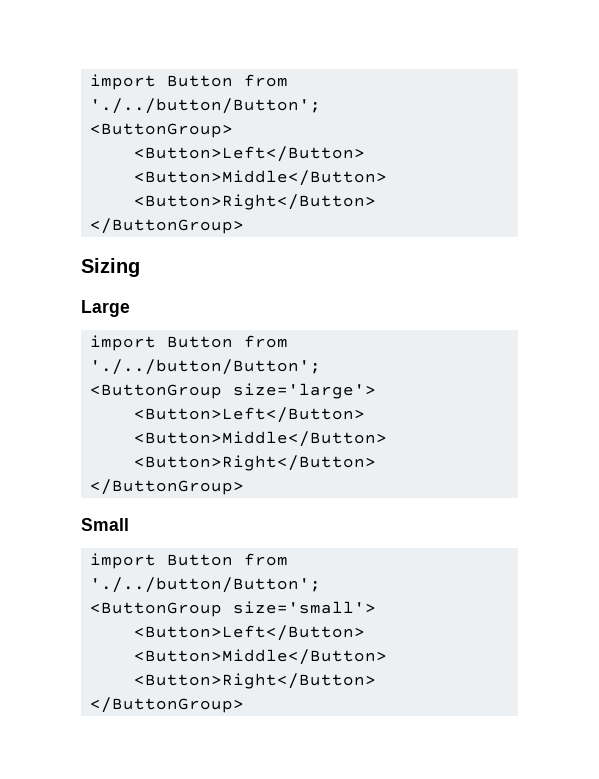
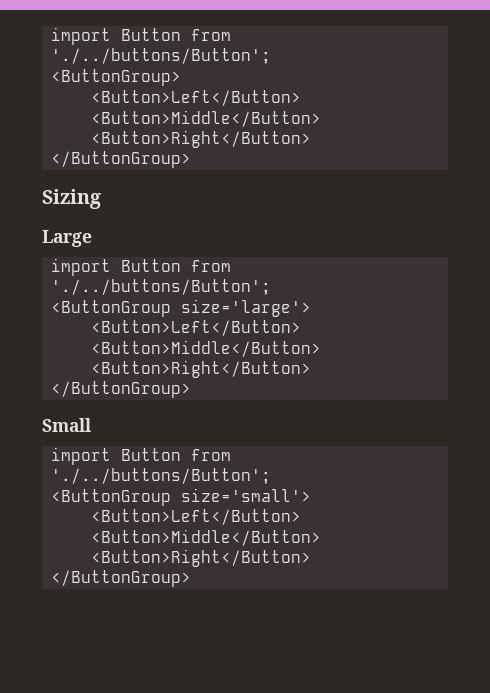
[90,74,288,90] [90,98,321,114] import Button from './../button/Button'; -> [51,27,232,45] [51,48,272,64] import Button from './../buttons/Button';
[90,359,321,375] './../button/Button'; -> [51,279,272,295] './../buttons/Button';
[90,577,321,593] './../button/Button'; -> [51,468,272,484] './../buttons/Button';

